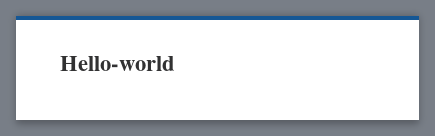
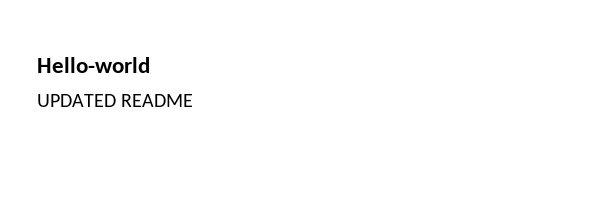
(175, 63) none -> [37,94,194,107] // UPDATED README

